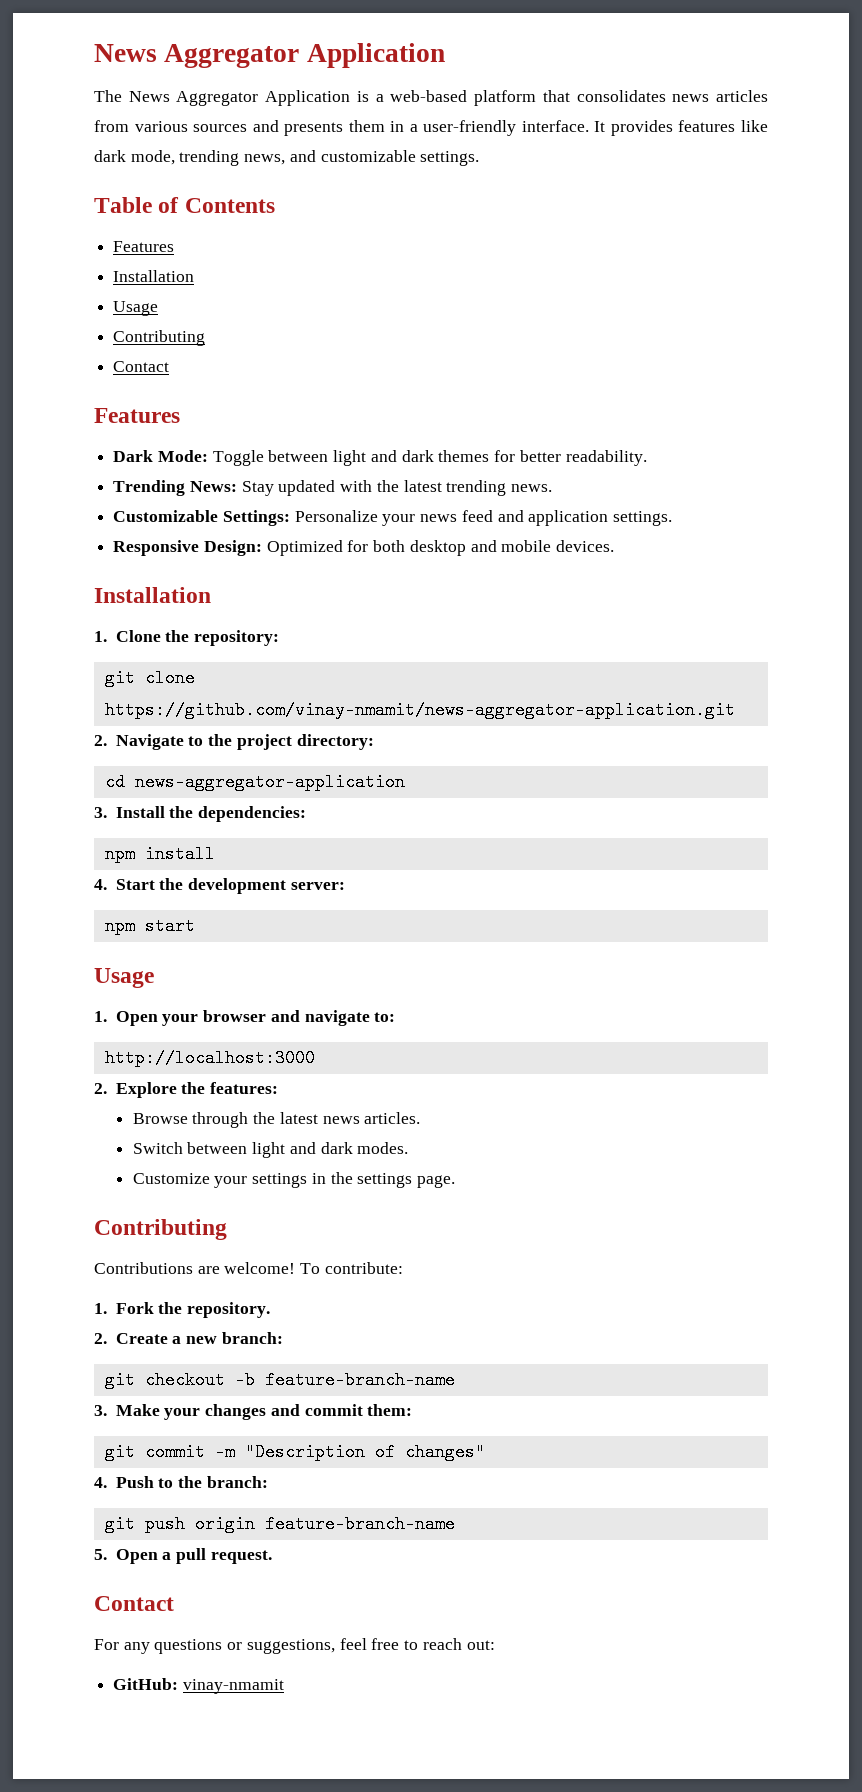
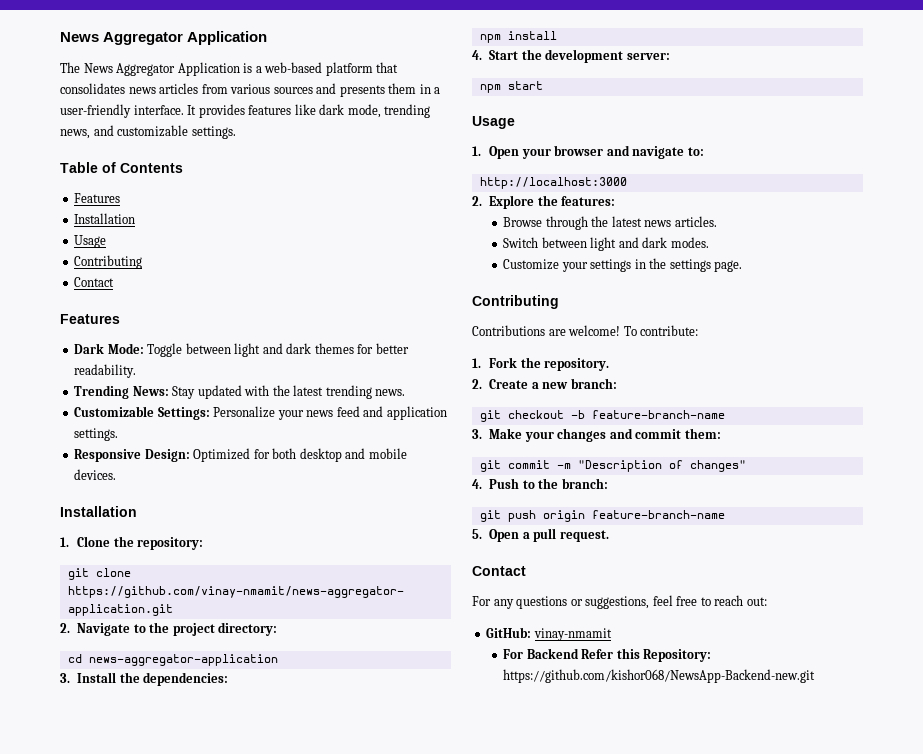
(284, 1686) none -> [503,648,712,662] [503,669,816,683] // For Backend Refer this Repository: https://github.com/kishor068/NewsApp-Backend-new.git

